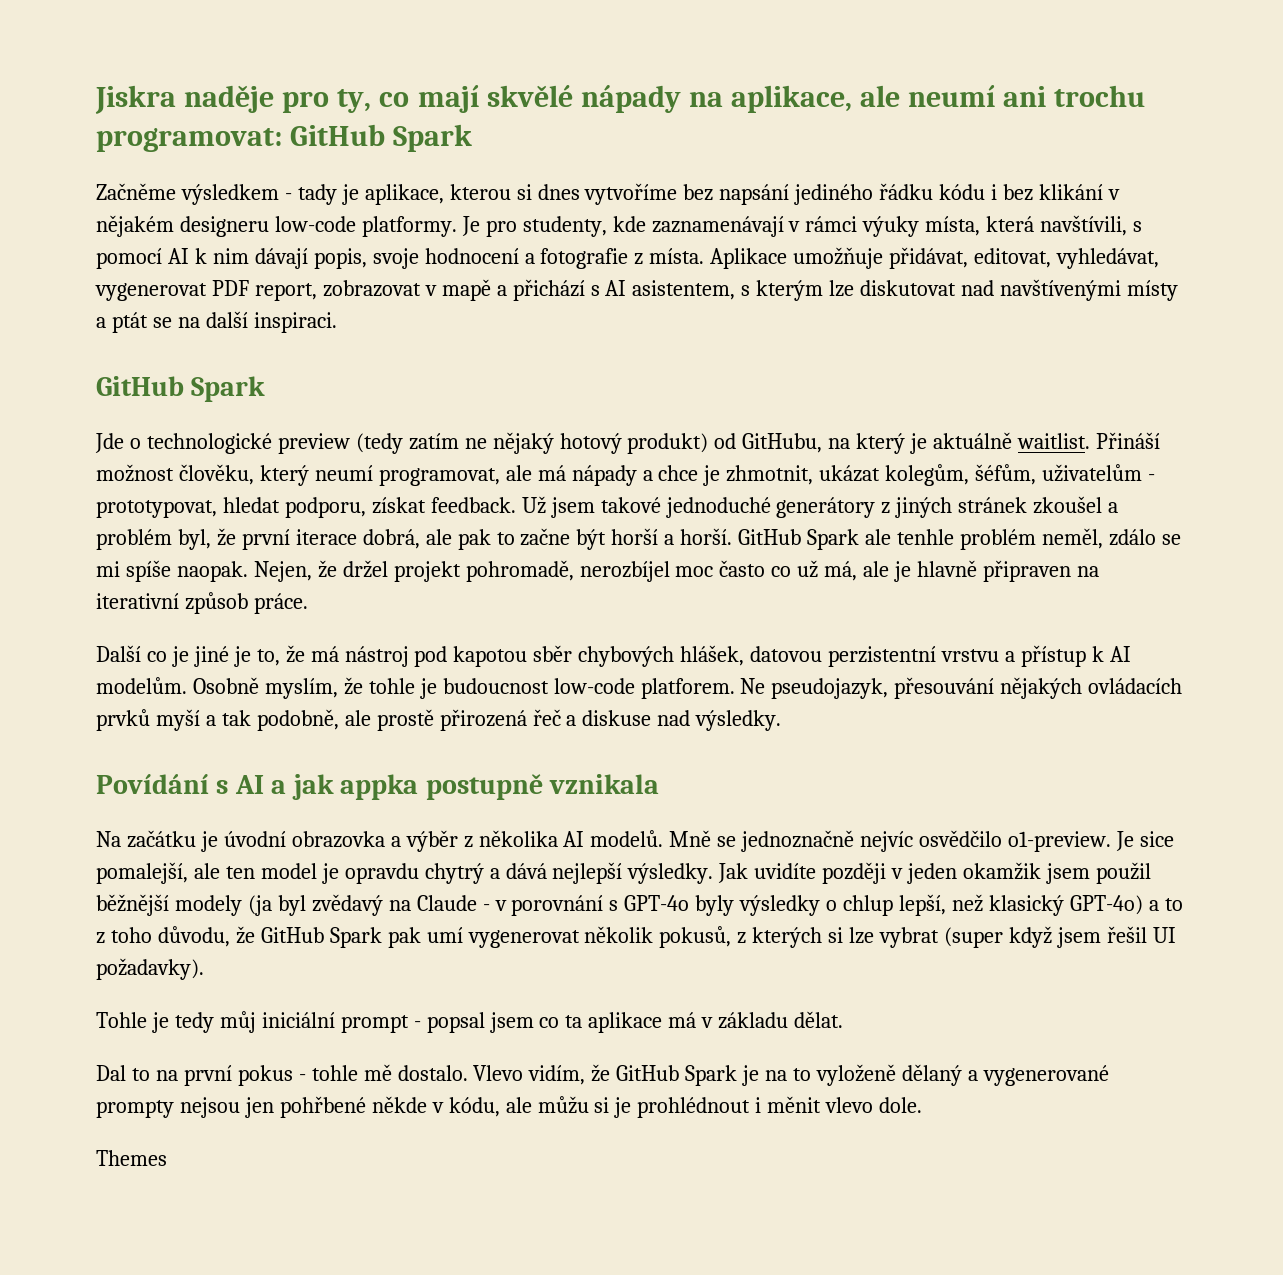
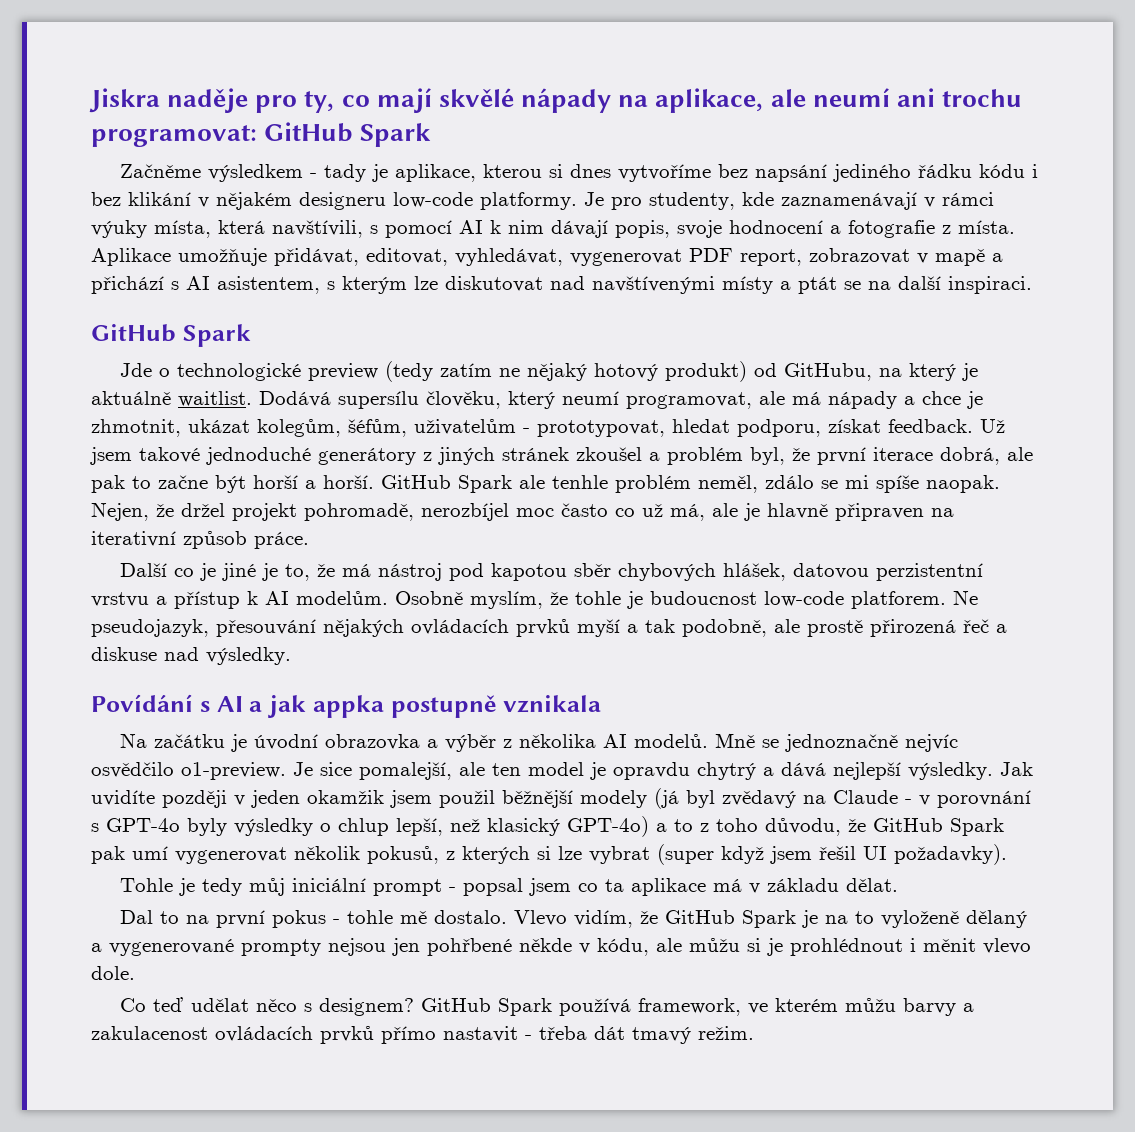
[1095,432,1160,449] [96,464,174,482] Přináší možnost -> [259,391,419,409] Dodává supersílu
[247,895,272,916] (ja -> [654,788,679,809] (já
[96,1150,167,1166] Themes -> [119,997,974,1016] [91,1026,754,1044] Co teď udělat něco s designem? GitHub Spark používá framework, ve kterém můžu barvy a zakulacenost ovládacích prvků přímo nastavit - třeba dát tmavý režim.

